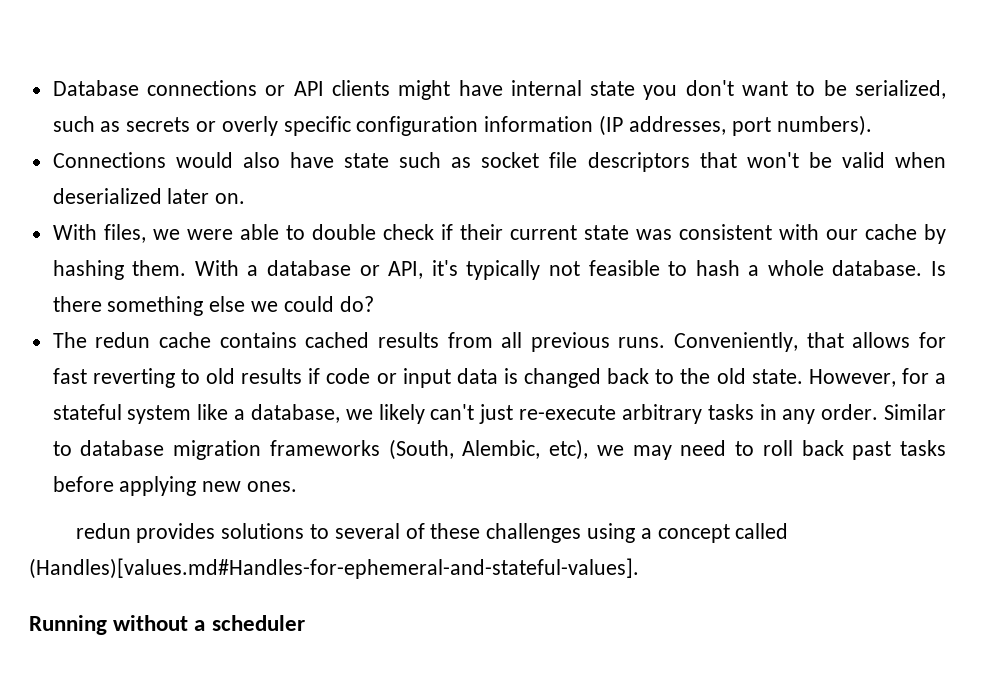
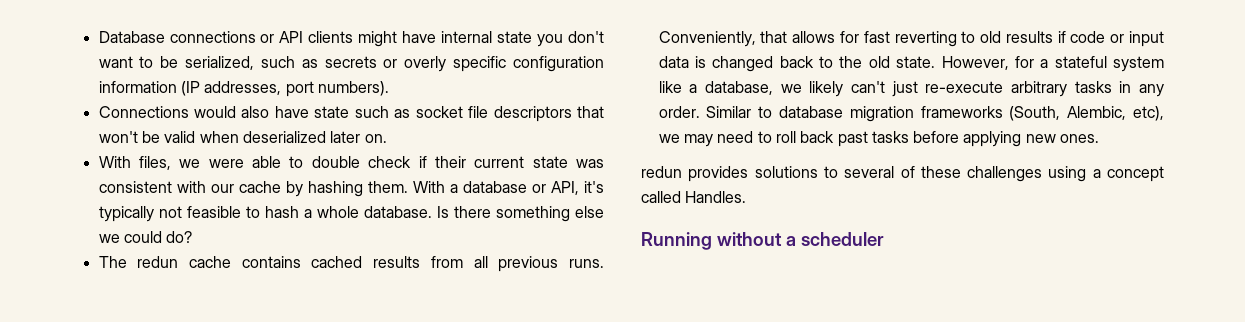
[29,558,639,579] (Handles)[values.md#Handles-for-ephemeral-and-stateful-values]. -> [685,191,747,203] Handles.

